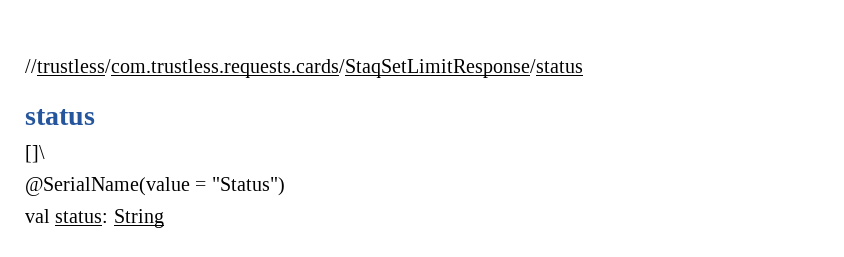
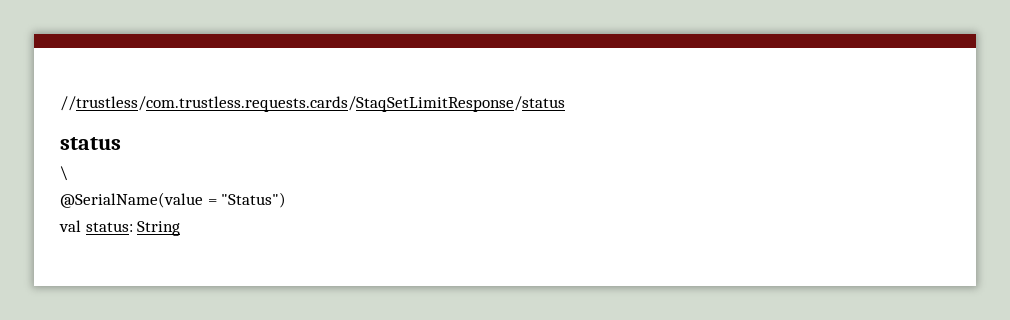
[25,145,45,163] []\ -> [60,166,68,181] \

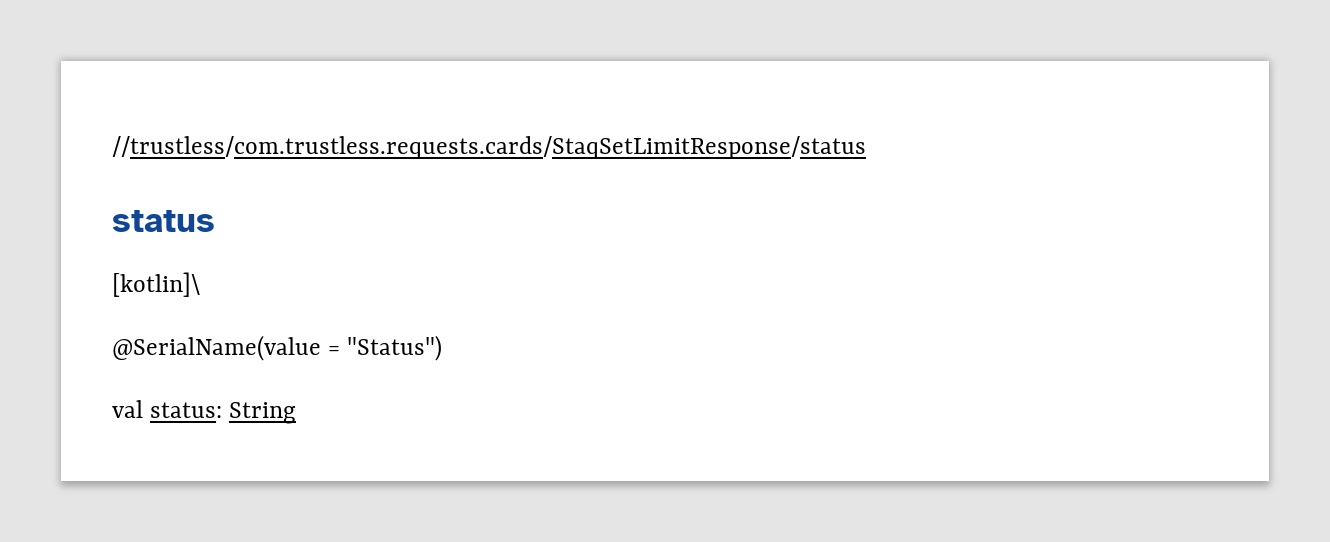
[60,166,68,181] \ -> [112,272,200,297] [kotlin]\

